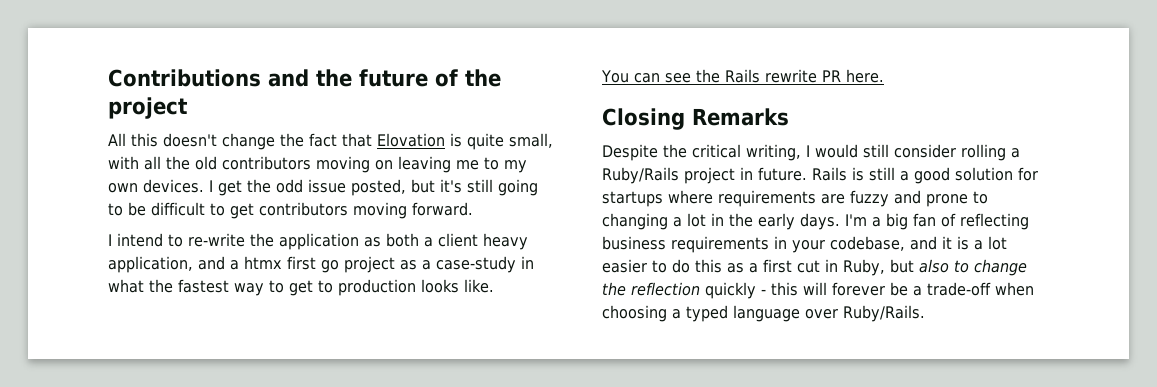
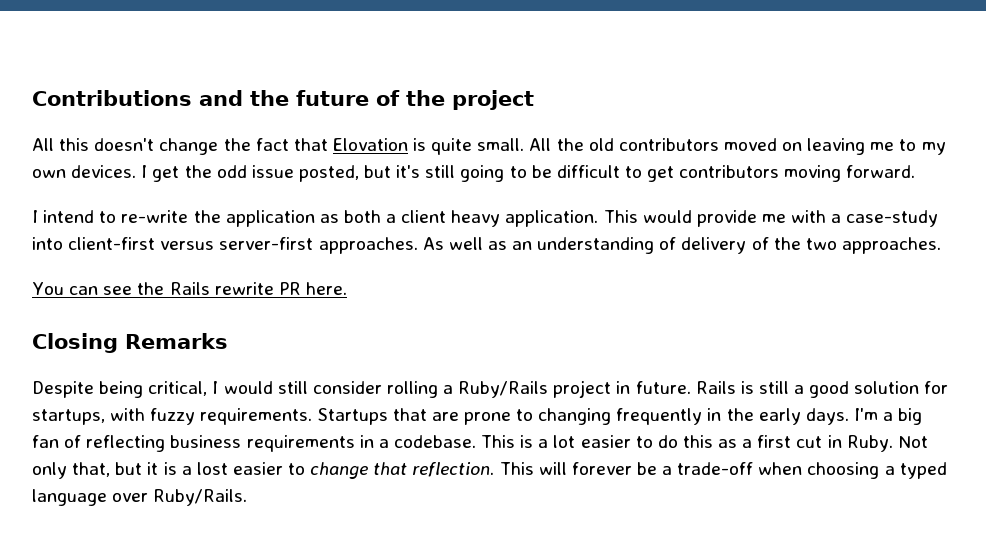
[509,133,553,148] [108,156,161,170] small, with all -> [477,138,552,151] small. All
[316,156,370,173] moving -> [723,138,777,151] moved
[108,256,534,273] [108,279,494,296] application, and a htmx first go project as a case-study in what the fastest way to get to production looks like. -> [505,210,939,227] [32,237,941,254] application. This would provide me with a case-study into client-first versus server-first approaches. As well as an understanding of delivery of the two approaches.
[663,144,801,161] the critical writing, -> [99,381,208,398] being critical,
[602,190,921,207] startups where requirements are fuzzy and -> [32,408,459,425] startups, with fuzzy requirements. Startups that are
[673,213,706,227] a lot -> [616,408,703,425] frequently
[792,236,952,253] your codebase, and it -> [378,435,516,448] a codebase. This
[843,259,1027,276] [602,282,798,299] Ruby, but also to change the reflection quickly - this -> [846,435,928,452] [32,462,534,479] Ruby. Not only that, but it is a lost easier to change that reflection. This

